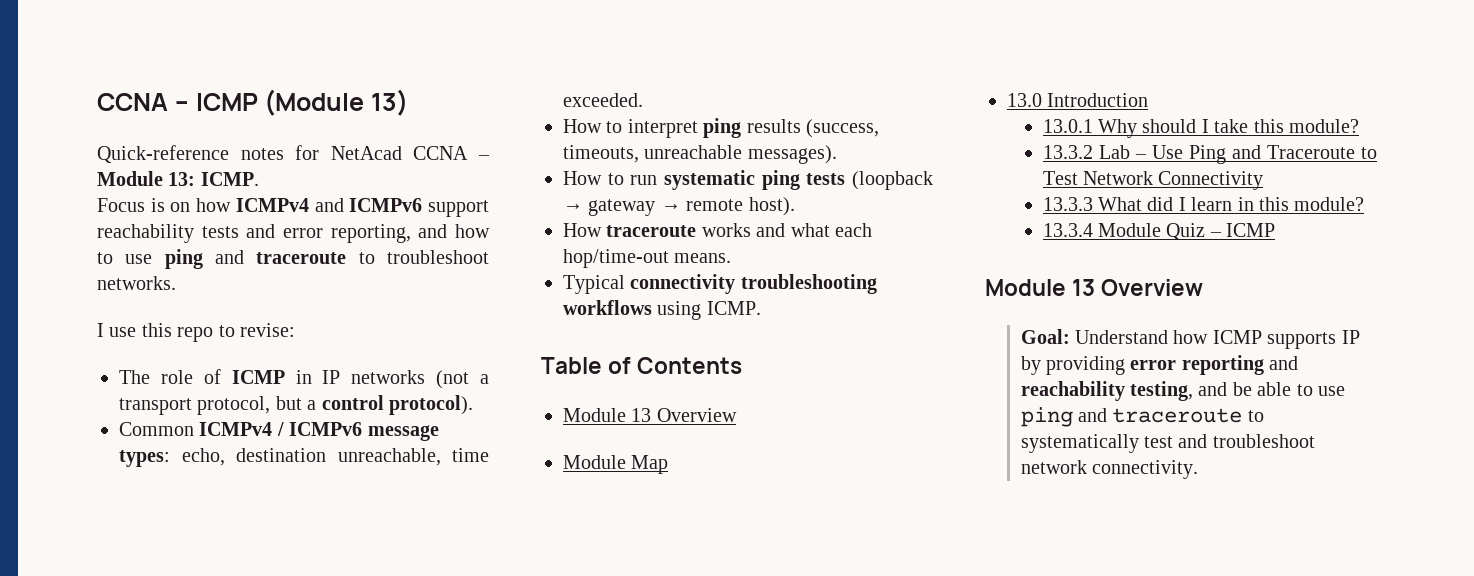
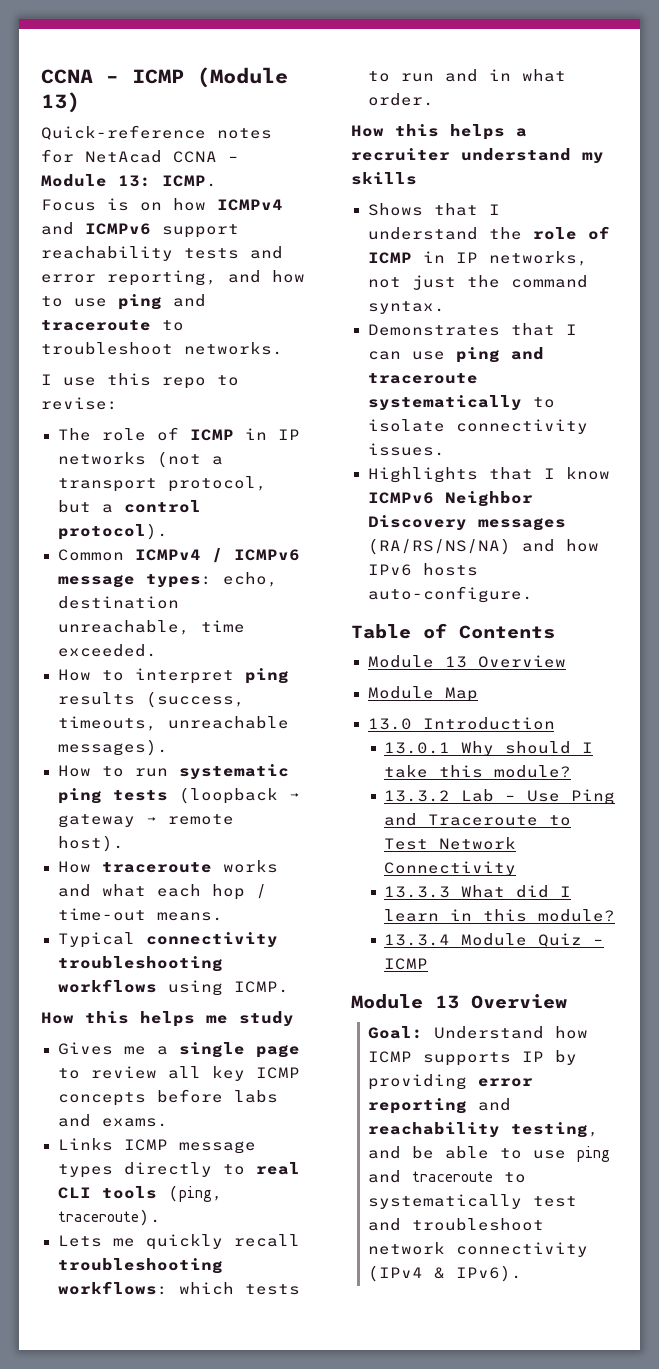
[563,249,669,268] hop/time-out -> [211,884,267,900] [57,908,146,921] hop / time-out
(761, 308) none -> [41,1011,294,1027] [57,1042,300,1058] [57,1066,300,1081] [57,1089,278,1106] [57,1114,168,1127] [57,1138,256,1154] [57,1162,300,1178] [57,1185,223,1202] [57,1209,161,1226] [57,1234,300,1250] [57,1258,223,1274] [57,1281,300,1295] [367,69,566,82] [367,93,434,106] [351,124,527,140] [351,148,604,164] [351,172,417,185] [367,203,500,216] [367,226,610,240] [367,251,588,266] [367,275,588,290] [367,301,445,314] [367,323,577,336] [367,347,544,363] [367,373,478,384] [367,395,555,411] [367,419,588,434] [367,443,445,456] [367,467,610,483] [367,491,533,507] [367,515,566,531] [367,538,599,555] [367,563,478,576] [367,586,533,603] // How this helps me study // Gives me a single page to review all key ICMP concepts before labs and exams. // Links ICMP message types directly to real CLI tools (ping, traceroute). // Lets me quickly recall troubleshooting workflows: which tests to run and in what order. // How this helps a recruiter understand my skills // Shows that I understand the role of ICMP in IP networks, not just the command syntax. // Demonstrates that I can use ping and traceroute systematically to isolate connectivity issues. // Highlights that I know ICMPv6 Neighbor Discovery messages (RA/RS/NS/NA) and how IPv6 hosts auto-configure.
[1092,460,1199,479] connectivity. -> [455,1242,588,1257] [367,1265,522,1282] connectivity (IPv4 & IPv6).

